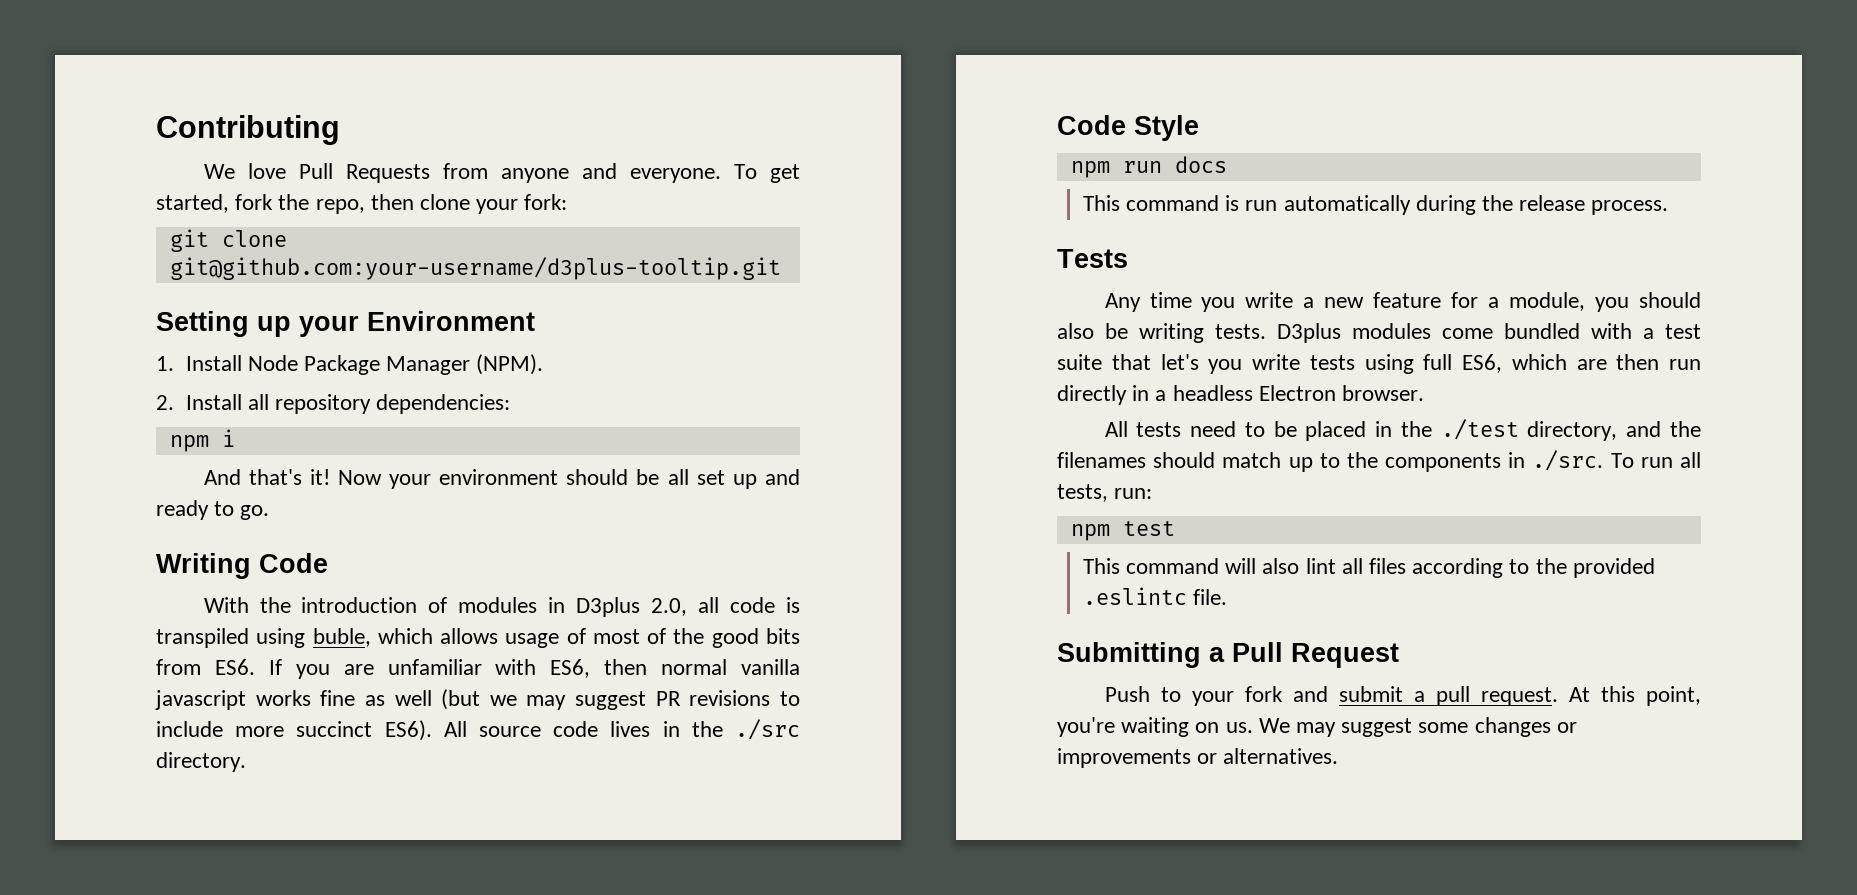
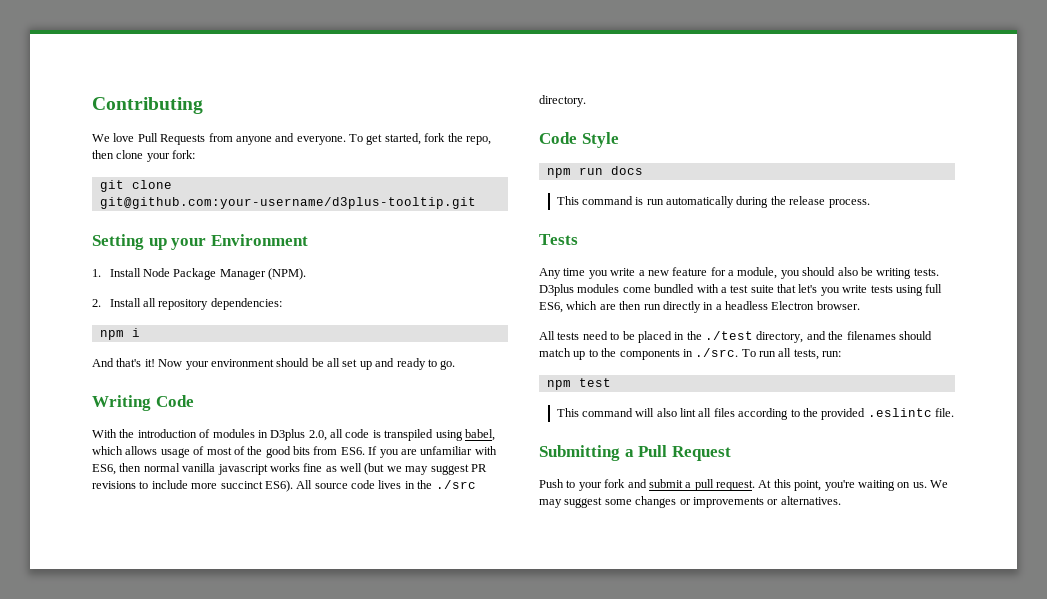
[312,628,371,647] buble, -> [464,429,495,441] babel,

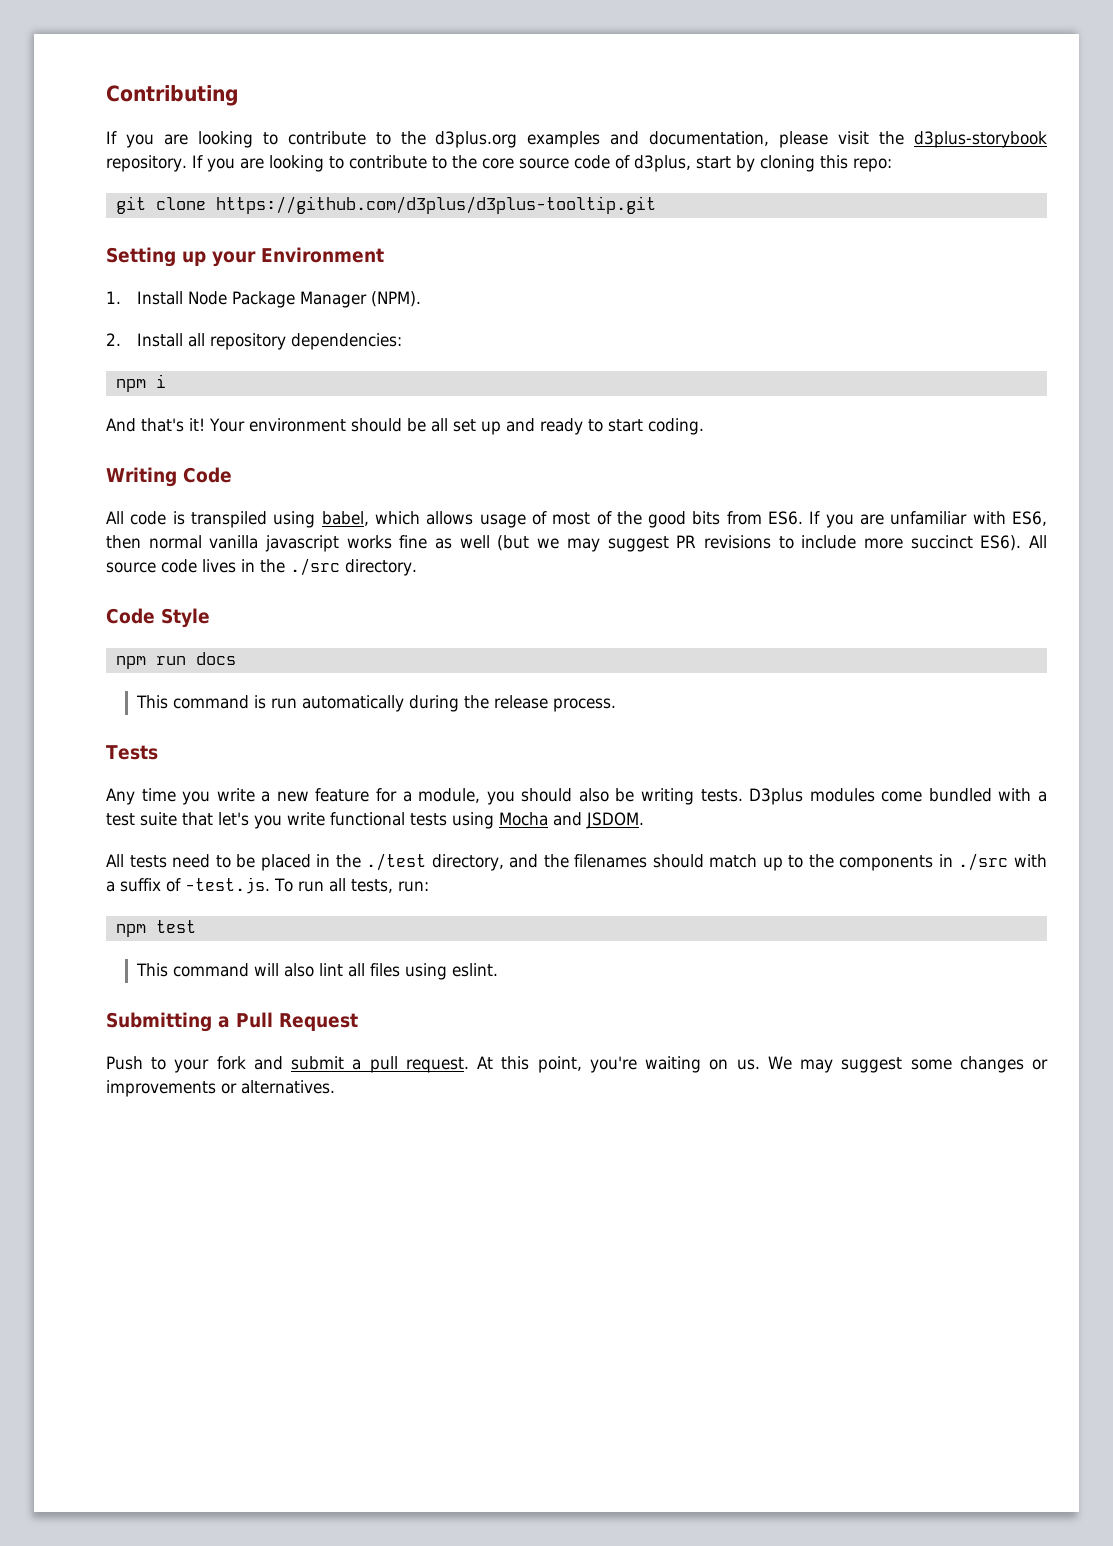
[92,133,491,145] [92,150,196,162] We love Pull Requests from anyone and everyone. To get started, fork the repo, then clone your fork: -> [106,131,1047,148] [106,155,892,172] If you are looking to contribute to the d3plus.org examples and documentation, please visit the d3plus-storybook repository. If you are looking to contribute to the core source code of d3plus, start by cloning this repo:
[99,197,476,209] git@github.com:your-username/d3plus-tooltip.git -> [215,196,656,214] https://github.com/d3plus/d3plus-tooltip.git
[158,359,209,370] Now your -> [209,418,245,432] Your
[440,360,456,370] go. -> [607,418,704,435] start coding.
[92,429,343,441] With the introduction of modules in D3plus 2.0, all -> [106,511,124,524] All
(868, 289) none -> [330,812,405,826] functional
[925,284,943,293] [539,301,860,313] full ES6, which are then run directly in a headless Electron browser. -> [499,812,644,829] Mocha and JSDOM.
[695,348,739,357] ./src. -> [958,853,1047,871] [106,877,270,894] ./src with a suffix of -test.js.
[738,408,955,420] according to the provided .eslintc file. -> [405,963,499,980] using eslint.

